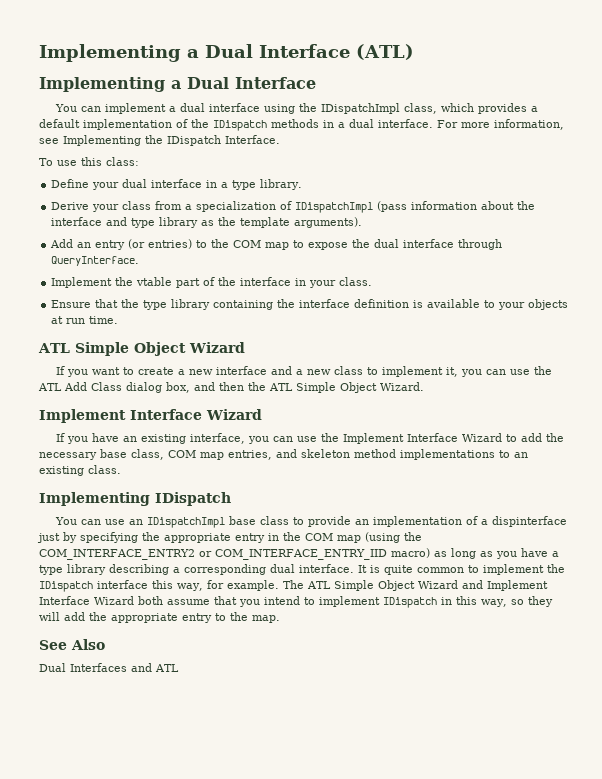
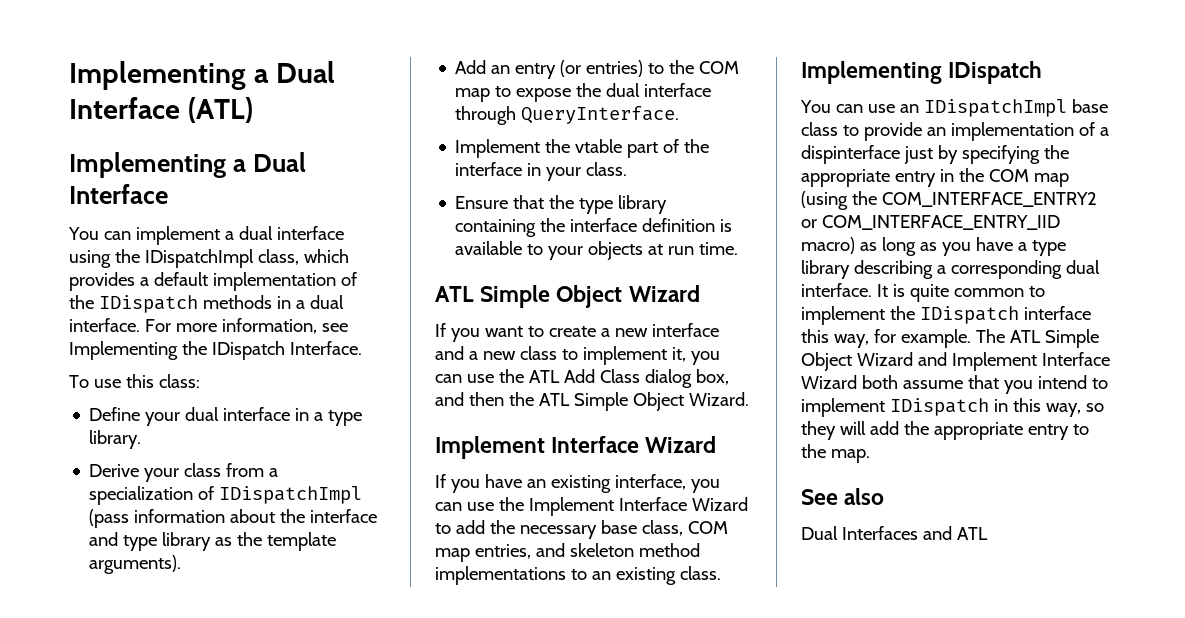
[71,639,105,650] Also -> [844,488,885,505] also

